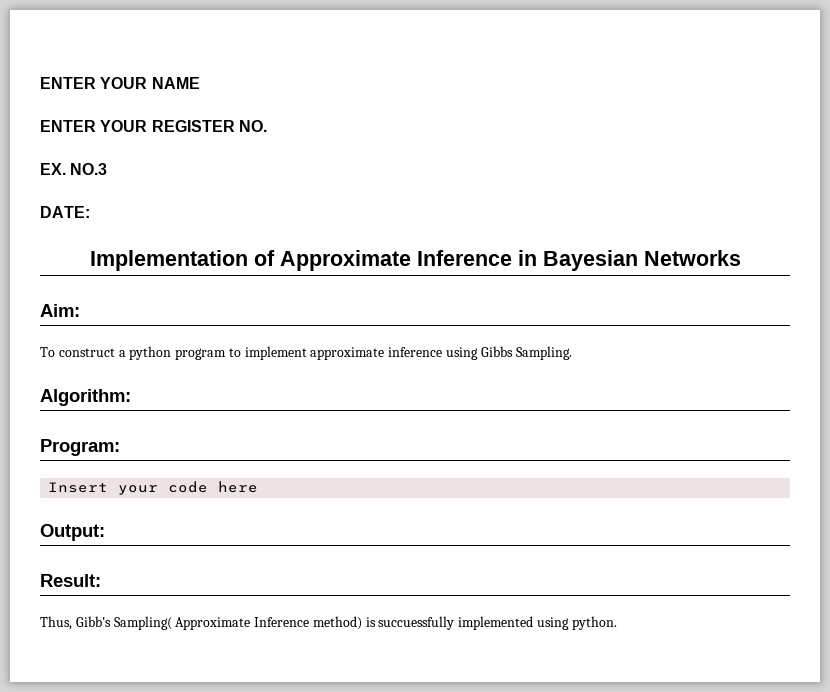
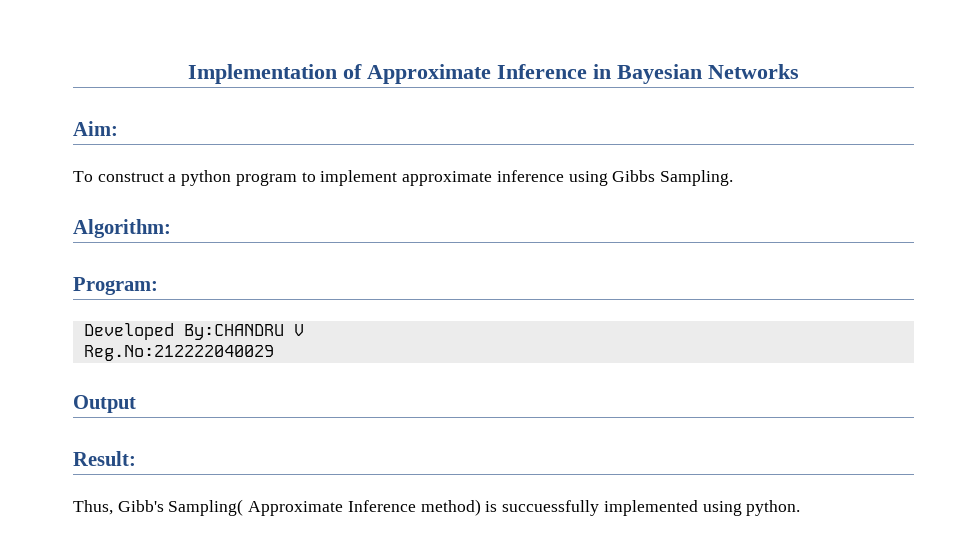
[40,77,200,89] [40,120,267,132] [40,163,108,175] [40,206,90,218] ENTER YOUR NAME // ENTER YOUR REGISTER NO. // EX. NO.3 // DATE: // -> (188, 74) none
[48,481,259,495] [40,524,105,541] Insert your code here // Output: -> [83,323,304,340] [83,345,274,361] [73,395,136,413] Developed By:CHANDRU V // Reg.No:212222040029 // Output

